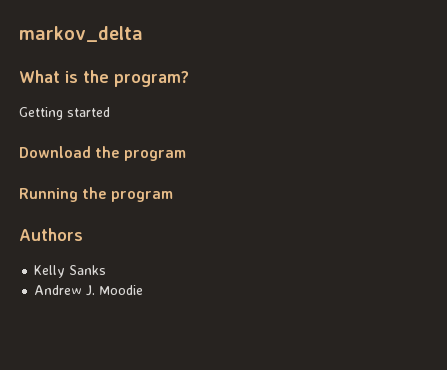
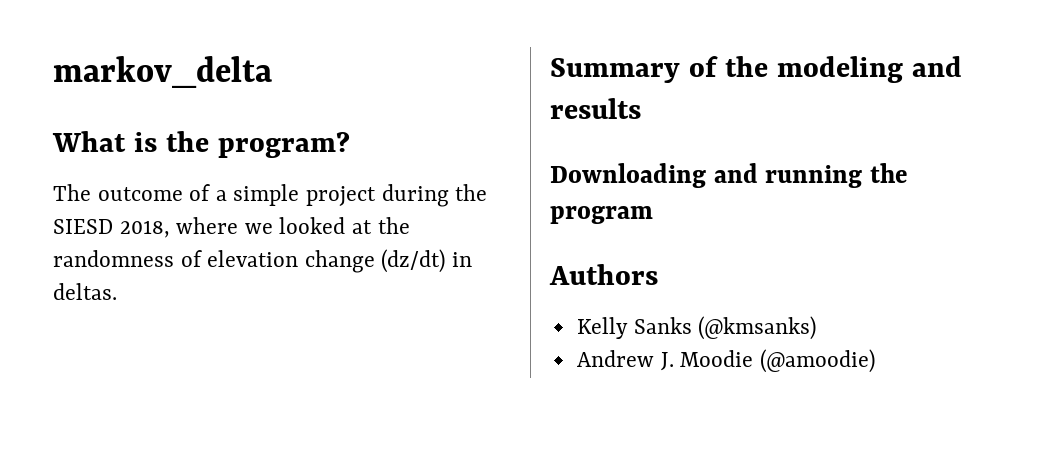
[19,107,110,120] [19,146,187,161] [19,188,78,202] Getting started // Download the program // Running -> [53,184,488,207] [53,217,410,238] [53,249,473,273] [53,283,117,300] [550,56,962,83] [550,98,641,119] [550,163,863,188] The outcome of a simple project during the SIESD 2018, where we looked at the randomness of elevation change (dz/dt) in deltas. // Summary of the modeling and results // Downloading and running
(107, 270) none -> [698,316,817,340] (@kmsanks)
(144, 290) none -> [759,349,875,373] (@amoodie)

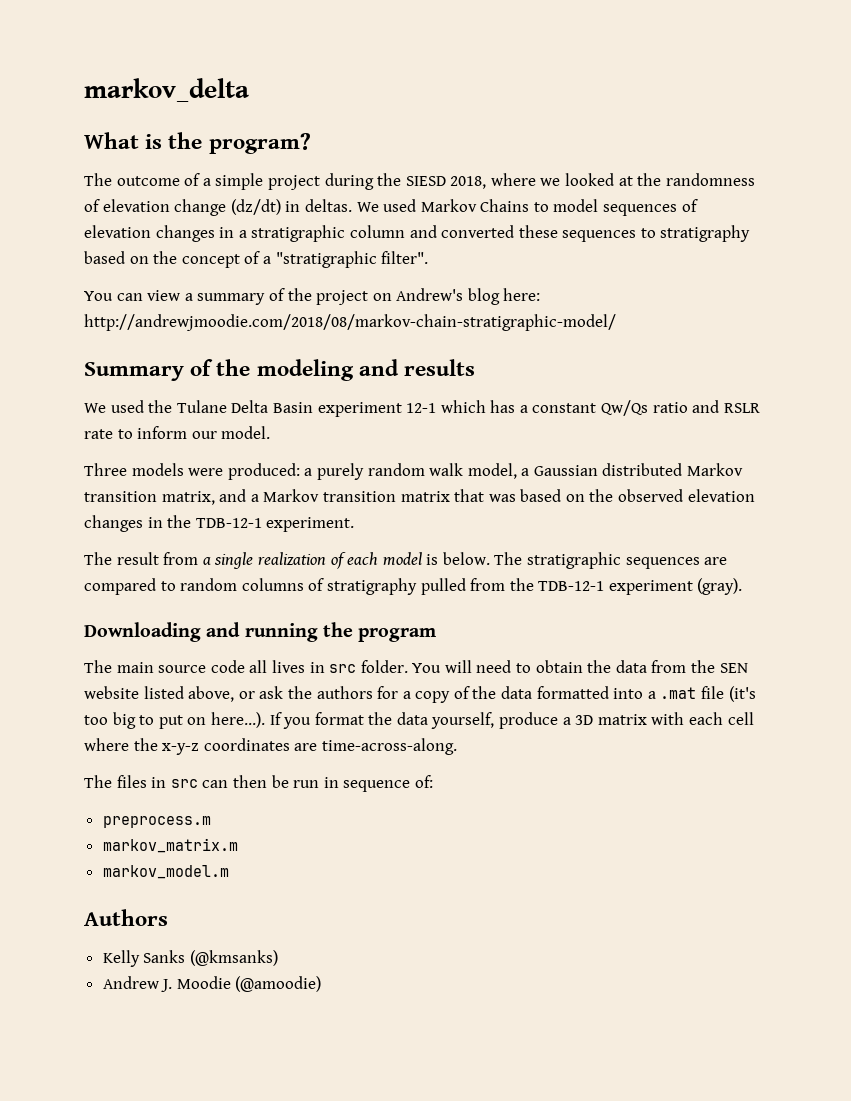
(117, 291) none -> [356,199,698,216] [84,225,751,242] [84,251,429,268] [84,288,541,305] [84,314,616,331] We used Markov Chains to model sequences of elevation changes in a stratigraphic column and converted these sequences to stratigraphy based on the concept of a "stratigraphic filter". // You can view a summary of the project on Andrew's blog here: http://andrewjmoodie.com/2018/08/markov-chain-stratigraphic-model/
(641, 108) none -> [84,400,760,417] [84,426,271,439] [84,463,744,480] [84,489,755,505] [84,515,355,532] [84,552,728,569] [84,578,743,595] // We used the Tulane Delta Basin experiment 12-1 which has a constant Qw/Qs ratio and RSLR rate to inform our model. // Three models were produced: a purely random walk model, a Gaussian distributed Markov transition matrix, and a Markov transition matrix that was based on the observed elevation changes in the TDB-12-1 experiment. // The result from a single realization of each model is below. The stratigraphic sequences are compared to random columns of stratigraphy pulled from the TDB-12-1 experiment (gray).
(653, 215) none -> [84,660,748,673] [84,686,756,703] [84,712,754,729] [84,738,457,755] [84,775,433,792] [102,816,211,828] [102,838,238,853] [102,865,229,879] // The main source code all lives in src folder. You will need to obtain the data from the SEN website listed above, or ask the authors for a copy of the data formatted into a .mat file (it's too big to put on here...). If you format the data yourself, produce a 3D matrix with each cell where the x-y-z coordinates are time-across-along. // The files in src can then be run in sequence of: // preprocess.m // markov_matrix.m // markov_model.m

